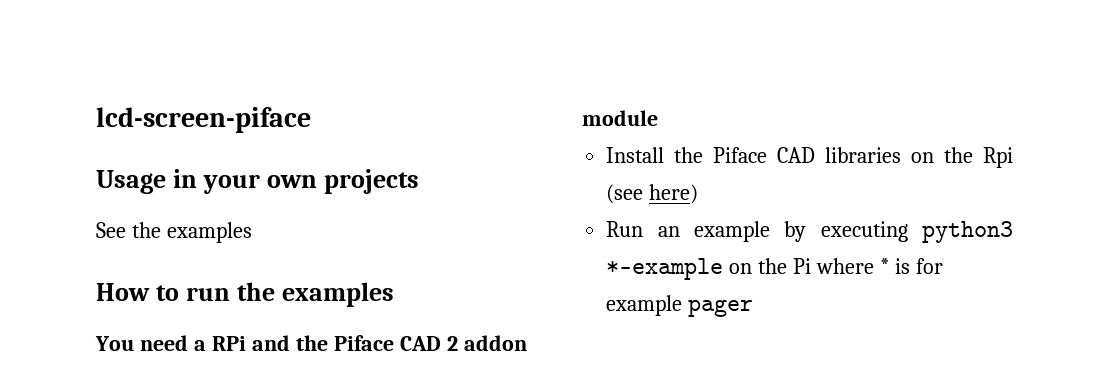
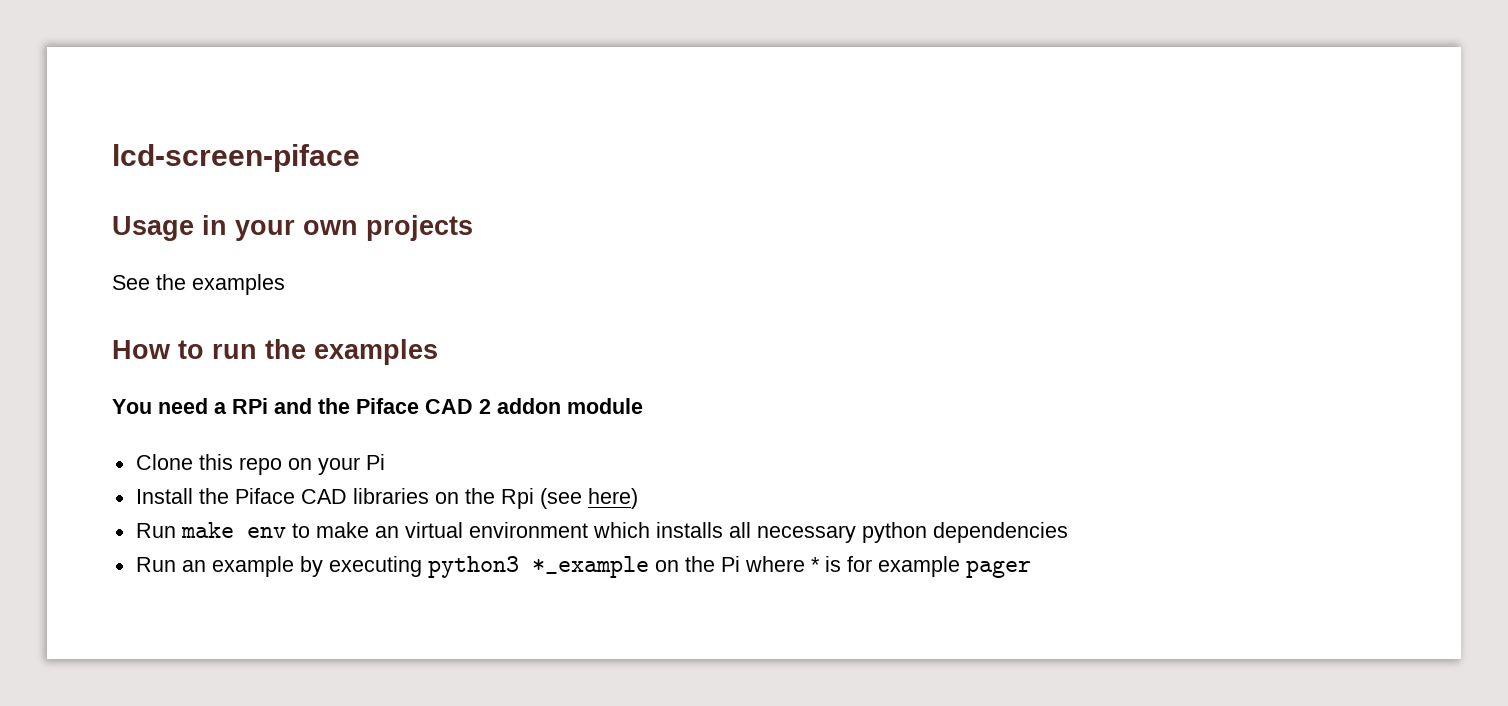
(658, 118) none -> [135,454,385,475] // Clone this repo on your Pi
(699, 194) none -> [135,522,1068,543] // Run make env to make an virtual environment which installs all necessary python dependencies
[606,258,724,280] *-example -> [531,556,649,578] *_example

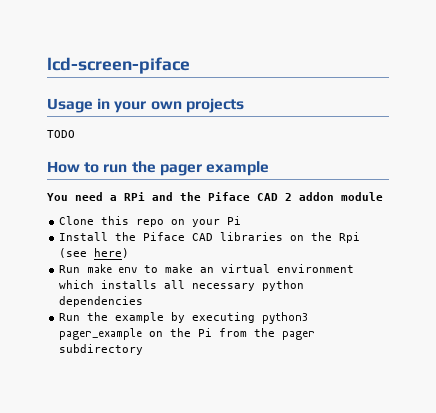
[112,274,285,295] See the examples -> [47,130,75,138] TODO
[314,339,438,365] examples -> [159,161,269,176] pager example
[181,560,206,572] an -> [87,312,109,321] the
[531,556,649,578] *_example -> [59,328,143,340] pager_example
[744,556,1031,578] where * is for example pager -> [219,328,316,340] [59,344,144,355] from the pager subdirectory

